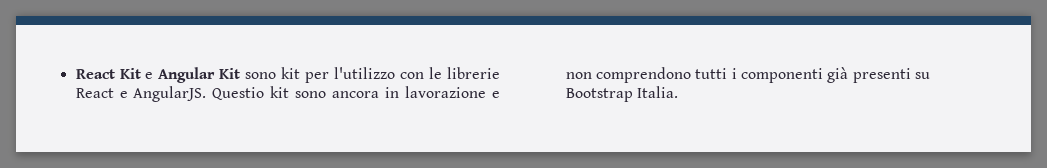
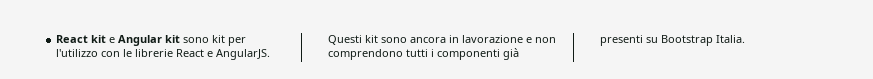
[75,68,141,79] React Kit -> [56,35,107,43] React kit
[219,68,241,79] Kit -> [165,35,181,43] kit
[212,87,265,100] Questio -> [328,35,363,45] Questi

